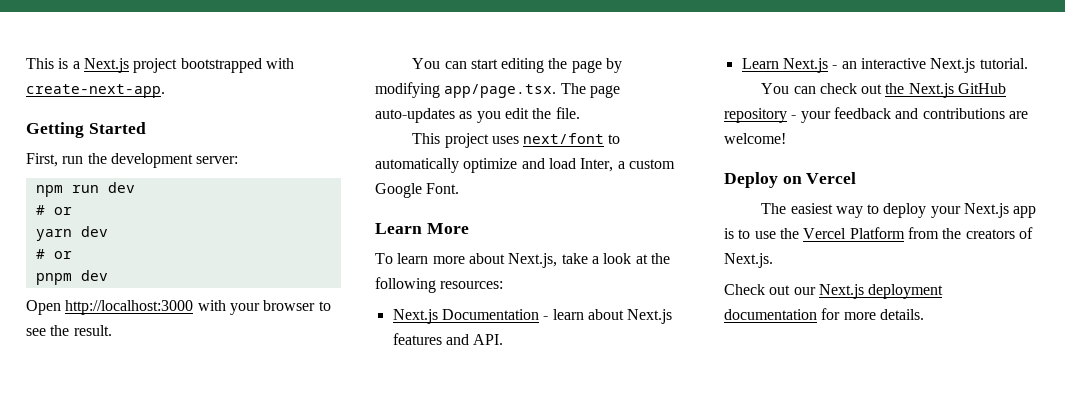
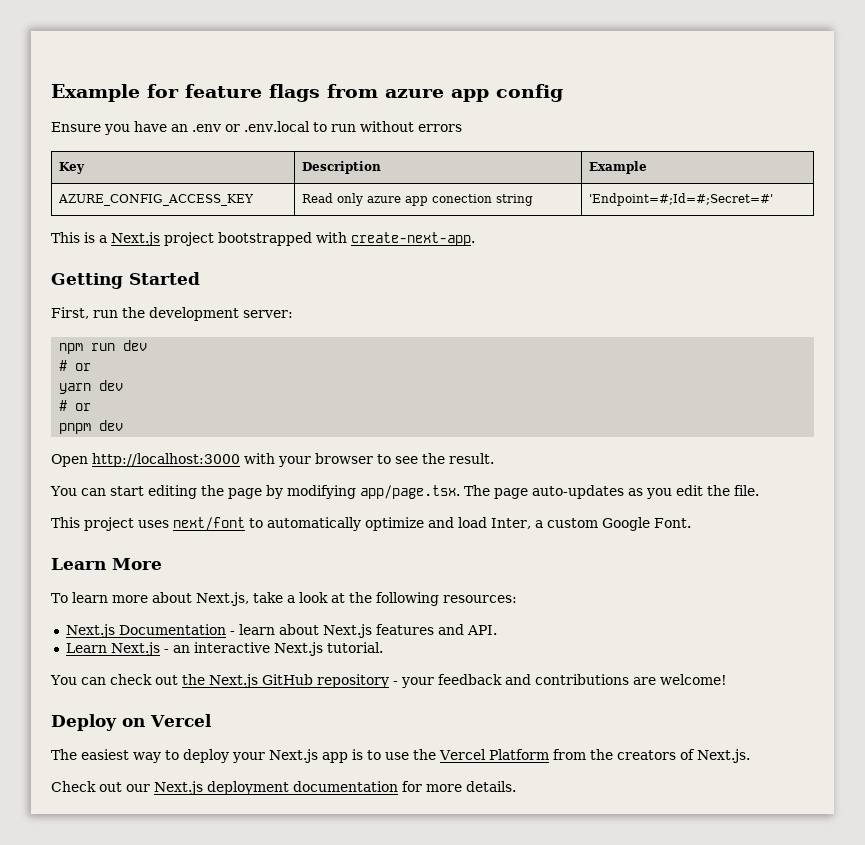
(26, 63) none -> [51,84,563,102] [51,121,462,135] [58,162,85,174] [301,161,381,174] [588,161,647,174] [57,194,254,206] [301,193,533,206] [588,193,773,206] Example for feature flags from azure app config // Ensure you have an .env or .env.local to run without errors // Key | Description | Example // AZURE_CONFIG_ACCESS_KEY | Read only azure app conection string | 'Endpoint=#;Id=#;Secret=#' //

